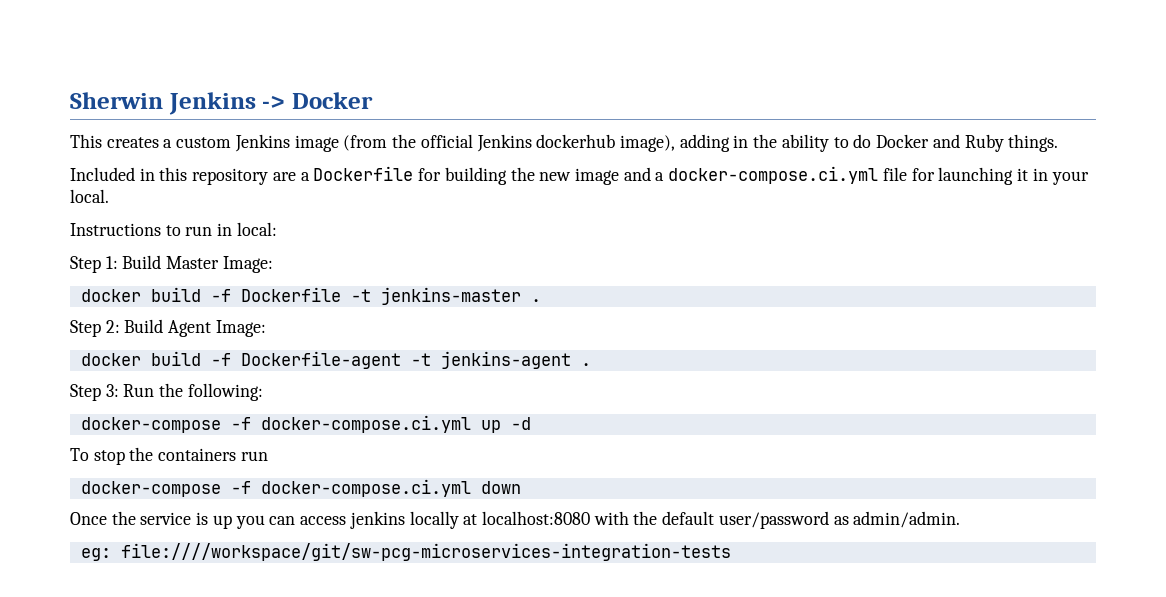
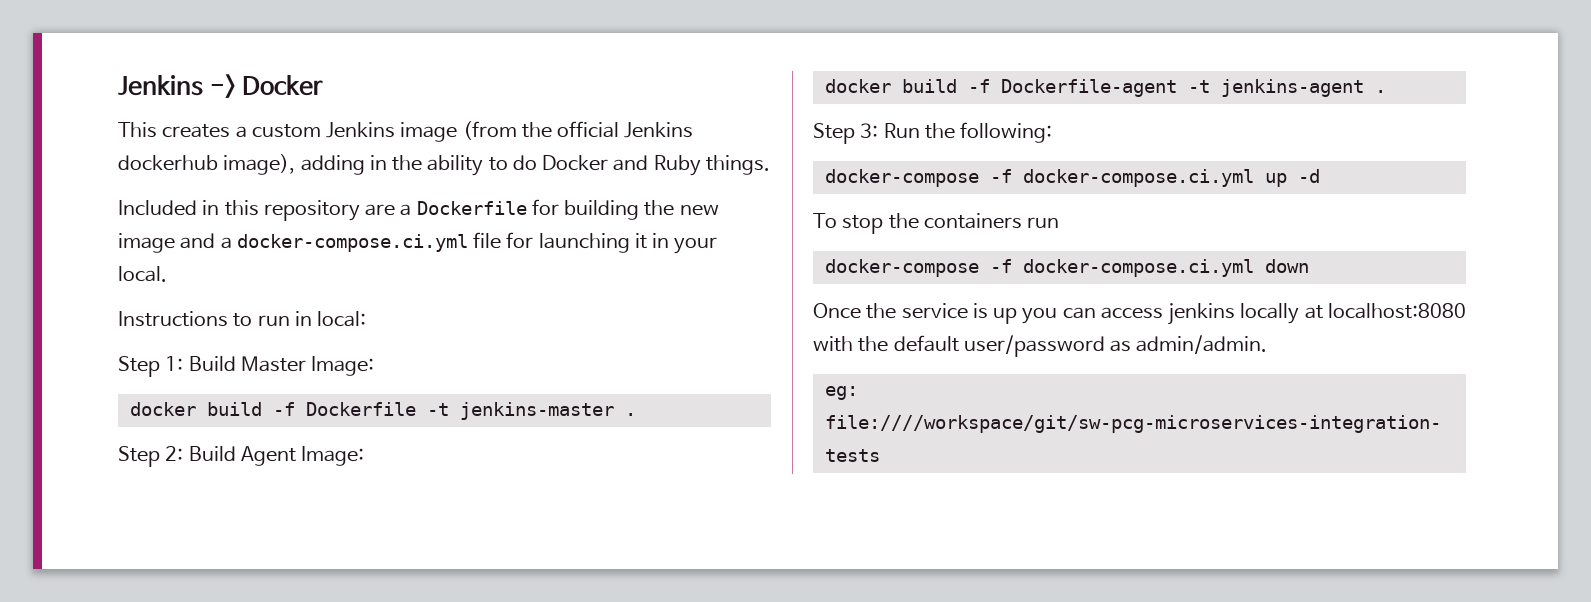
[70,92,163,109] Sherwin -> (118, 85) none

